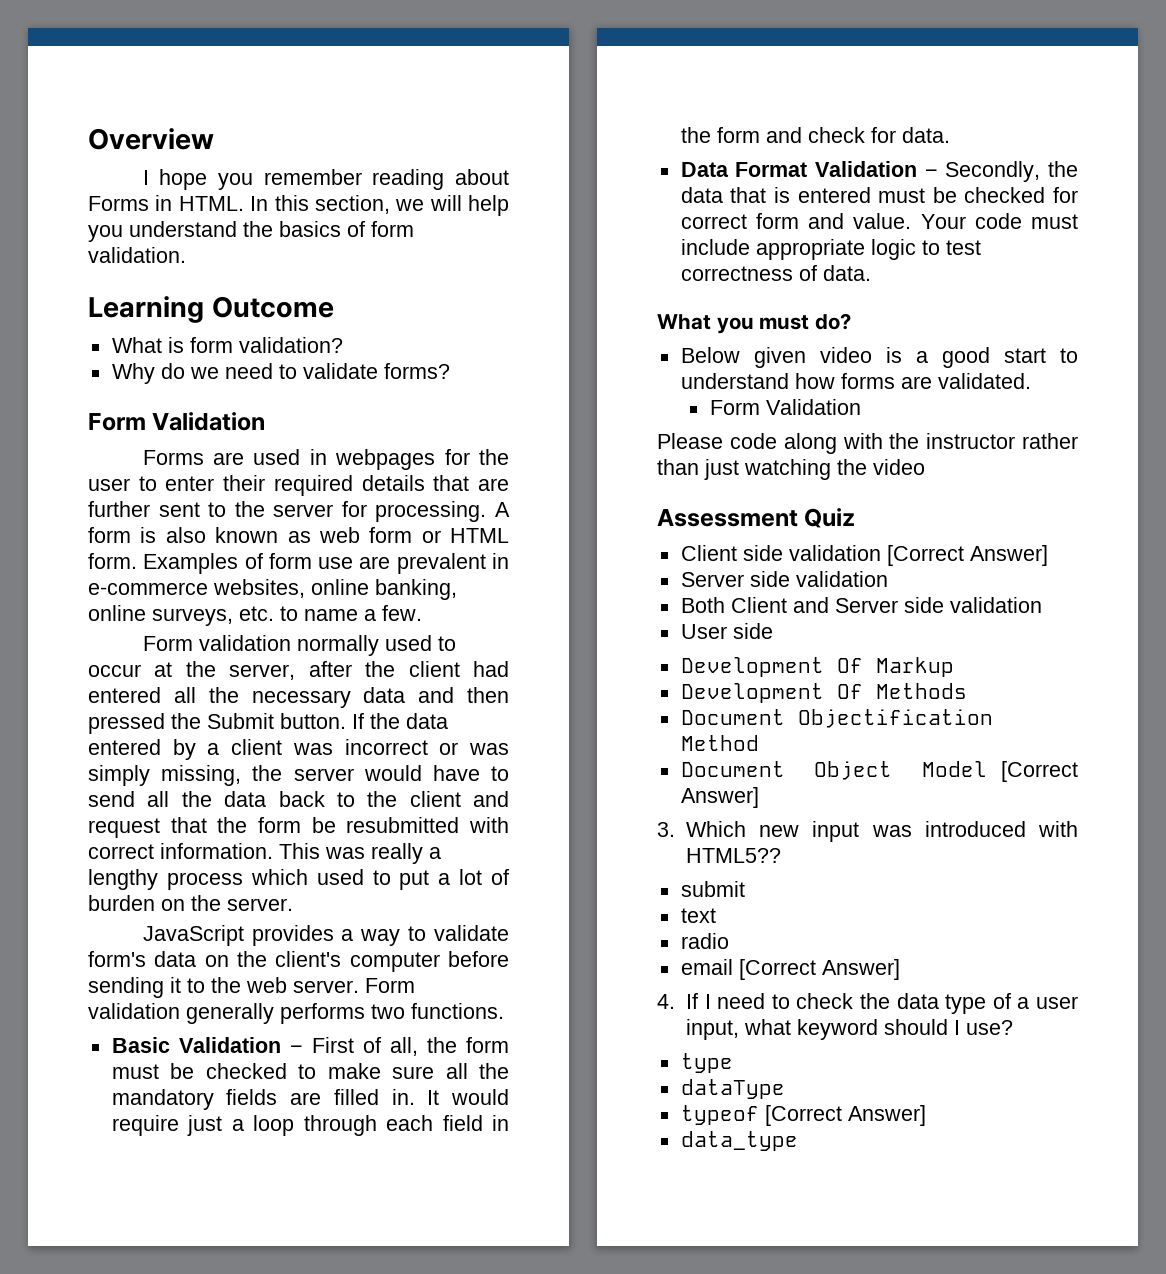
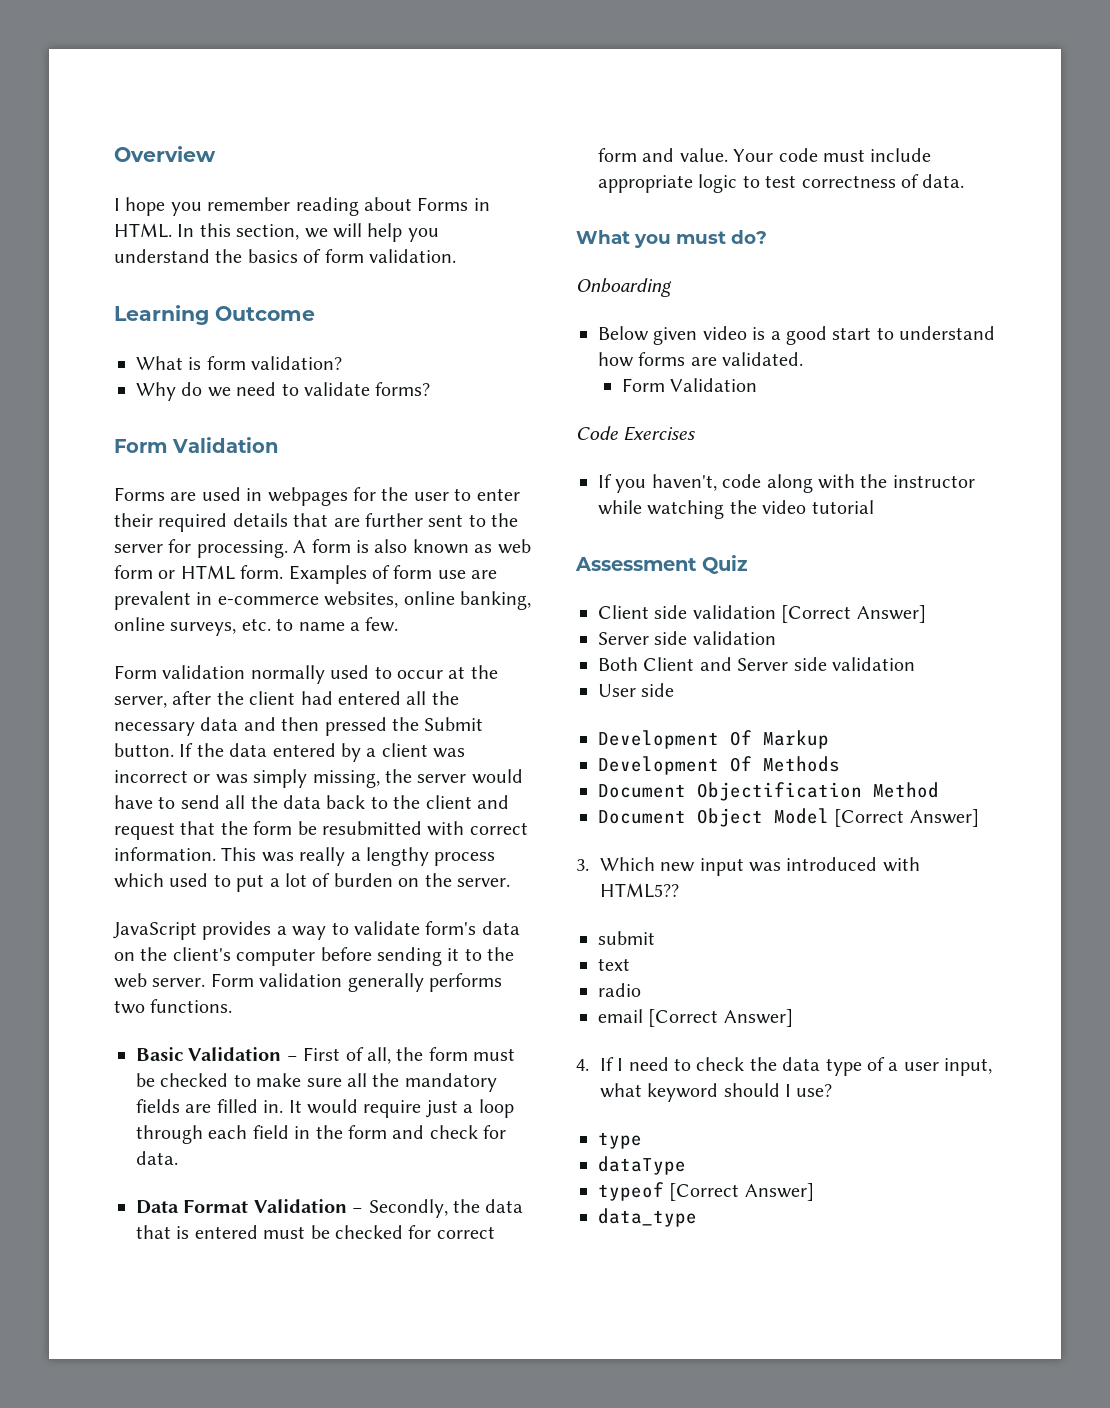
(852, 321) none -> [576,278,672,297] // Onboarding
[657,433,723,449] Please -> [576,426,696,441] [598,474,717,493] Code Exercises // If you haven't,
[1022,433,1078,449] [657,459,739,480] rather than just -> [598,500,642,515] while
(925, 467) none -> [811,500,874,514] tutorial

